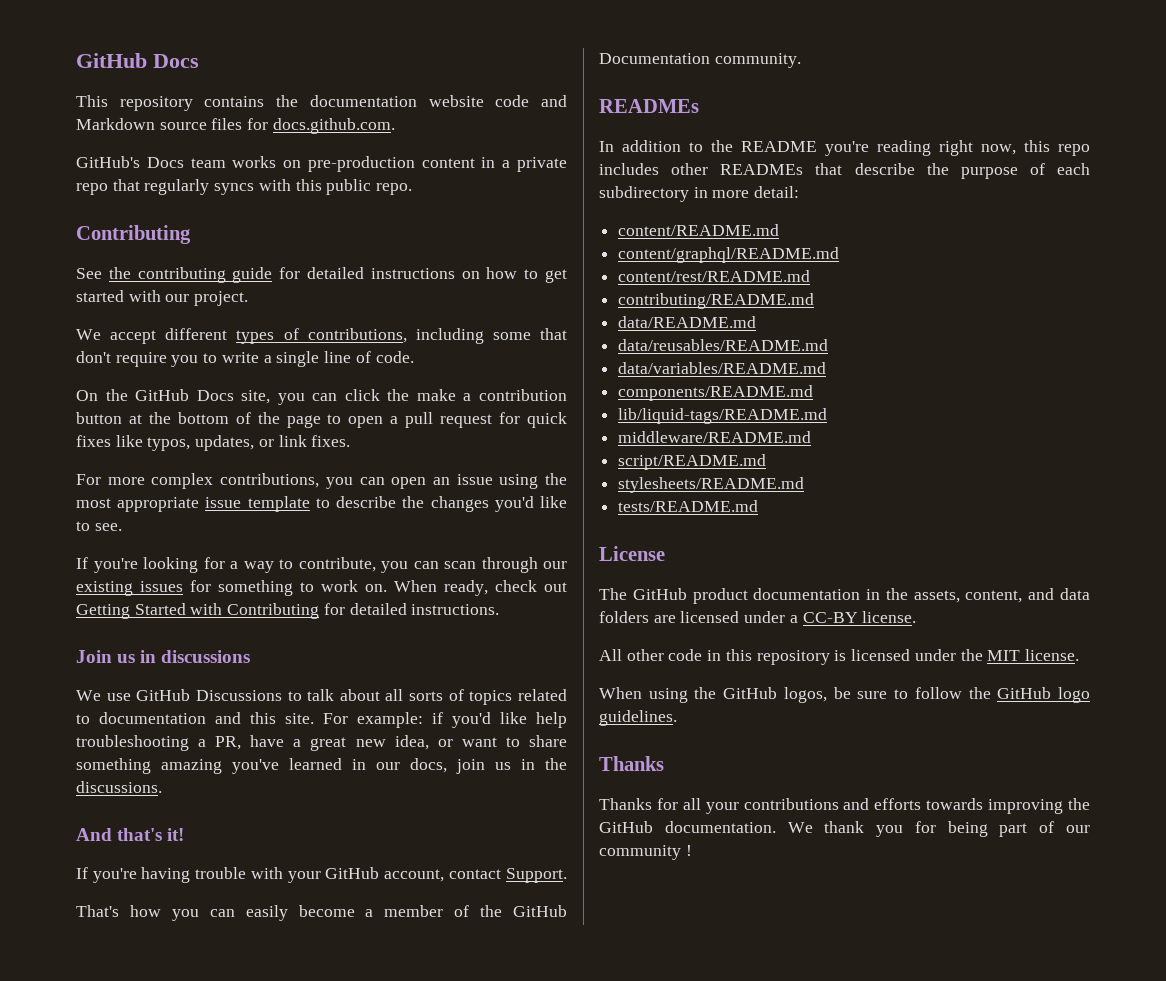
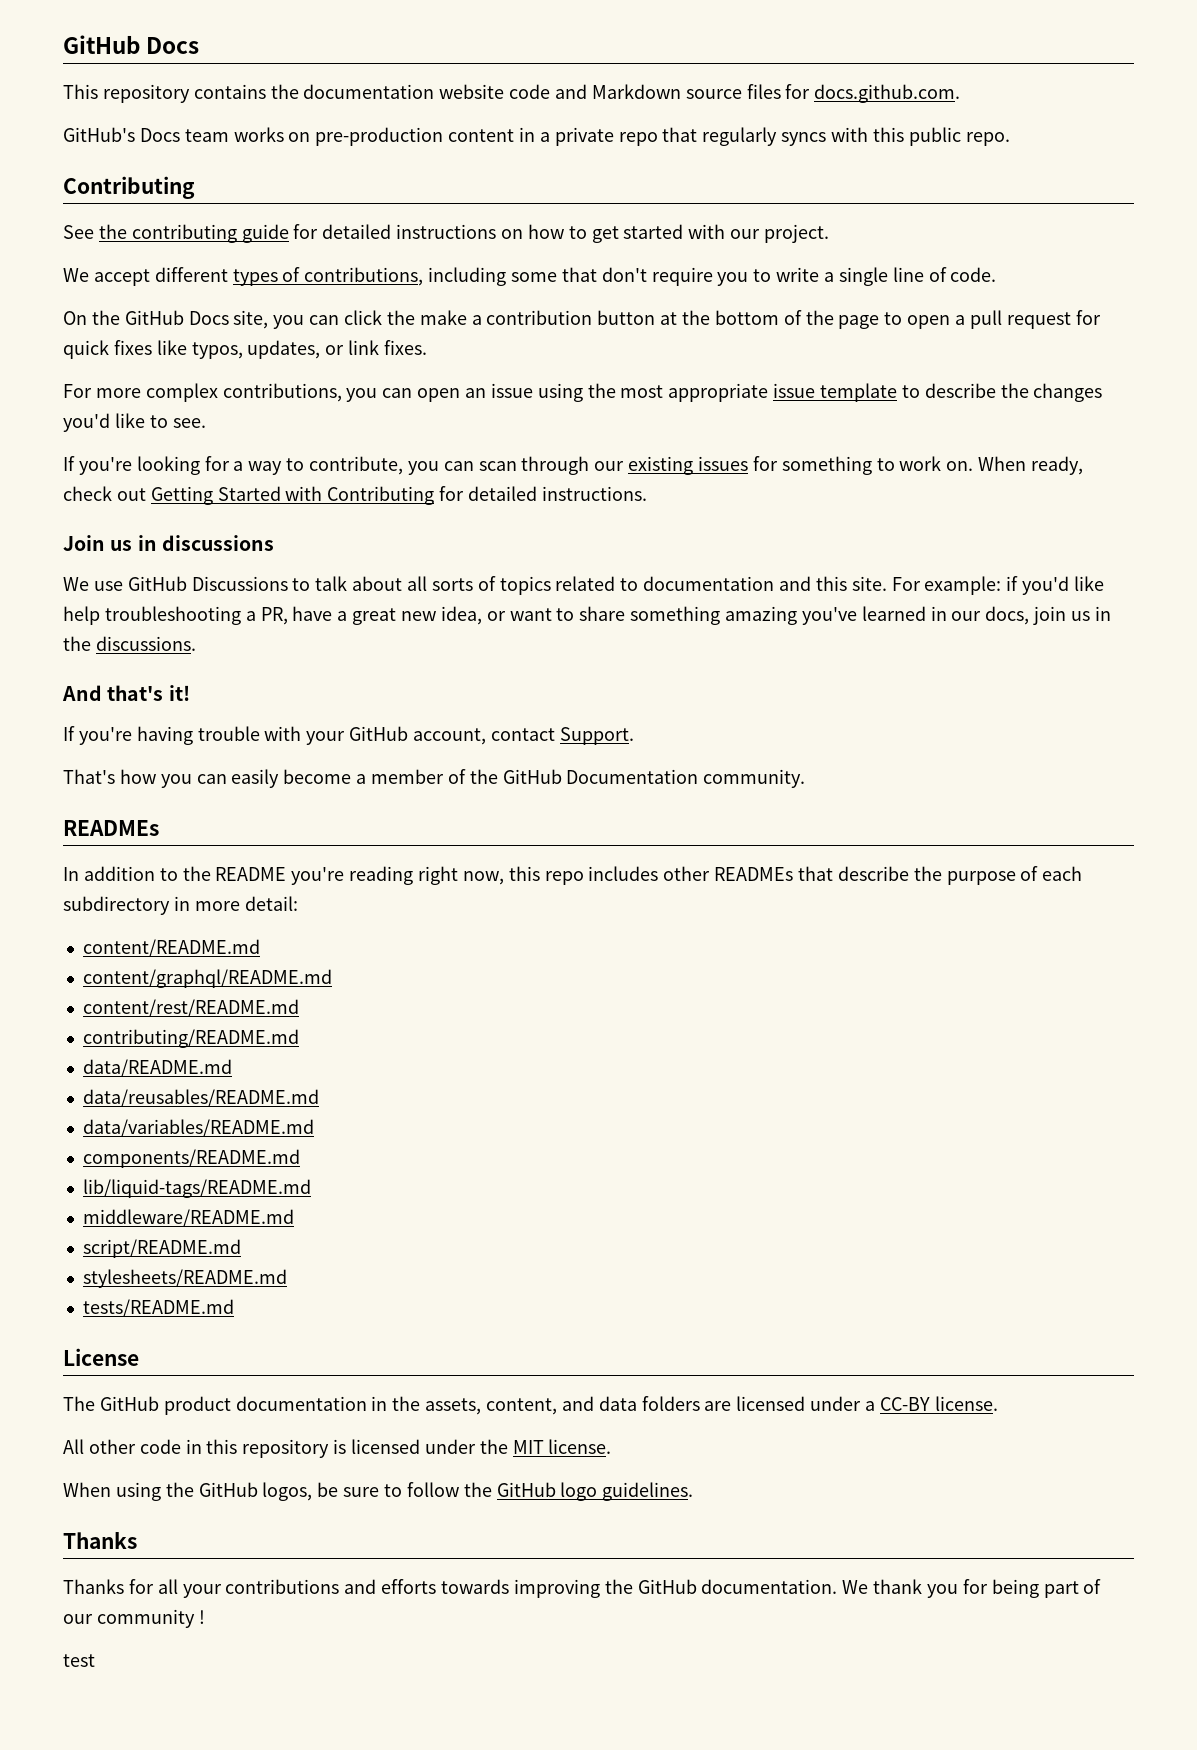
(692, 850) none -> [63,1654,95,1667] // test

